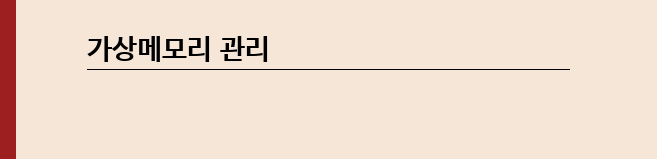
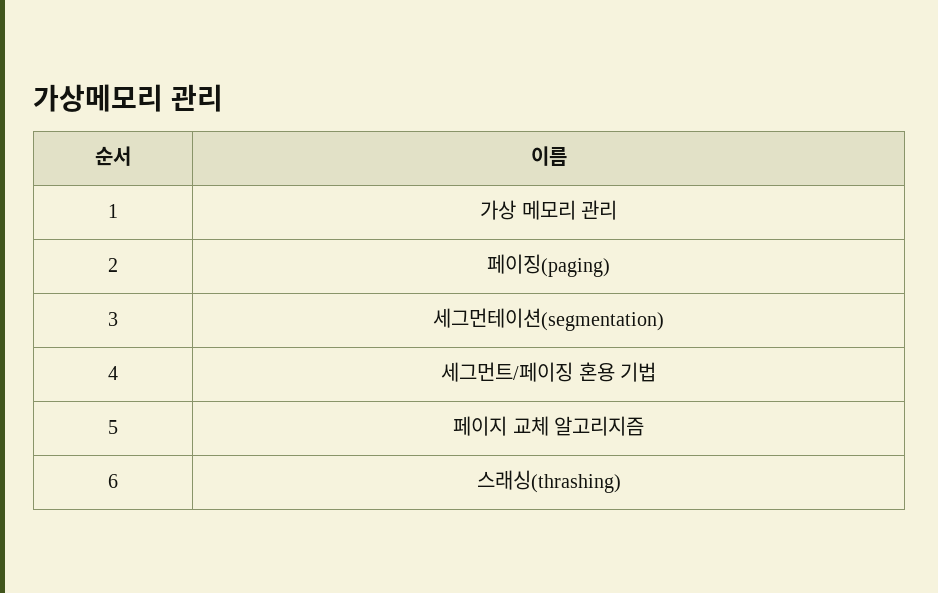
(270, 49) none -> [95,146,131,166] [530,146,567,166] [108,204,118,218] [480,200,617,220] [108,258,118,272] [487,254,610,277] [108,312,118,326] [433,308,664,331] [108,366,118,380] [441,362,656,382] [108,420,118,434] [453,416,644,436] [108,474,118,488] [476,470,621,493] // 순서 | 이름 // 1 | 가상 메모리 관리 // 2 | 페이징(paging) // 3 | 세그먼테이션(segmentation) // 4 | 세그먼트/페이징 혼용 기법 // 5 | 페이지 교체 알고리지즘 // 6 | 스래싱(thrashing)

